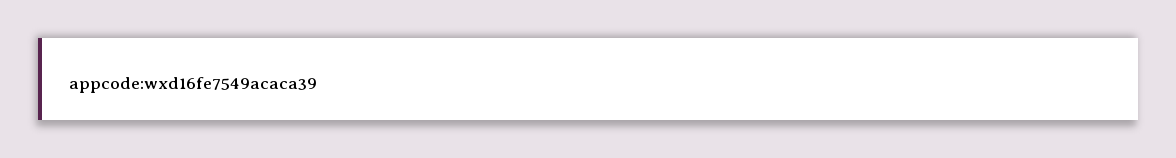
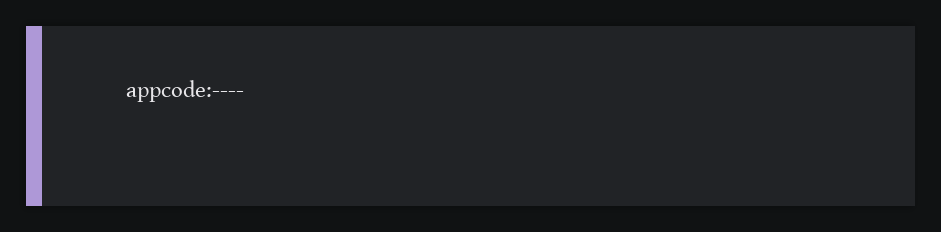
[69,77,317,93] appcode:wxd16fe7549acaca39 -> [126,80,244,102] appcode:----

